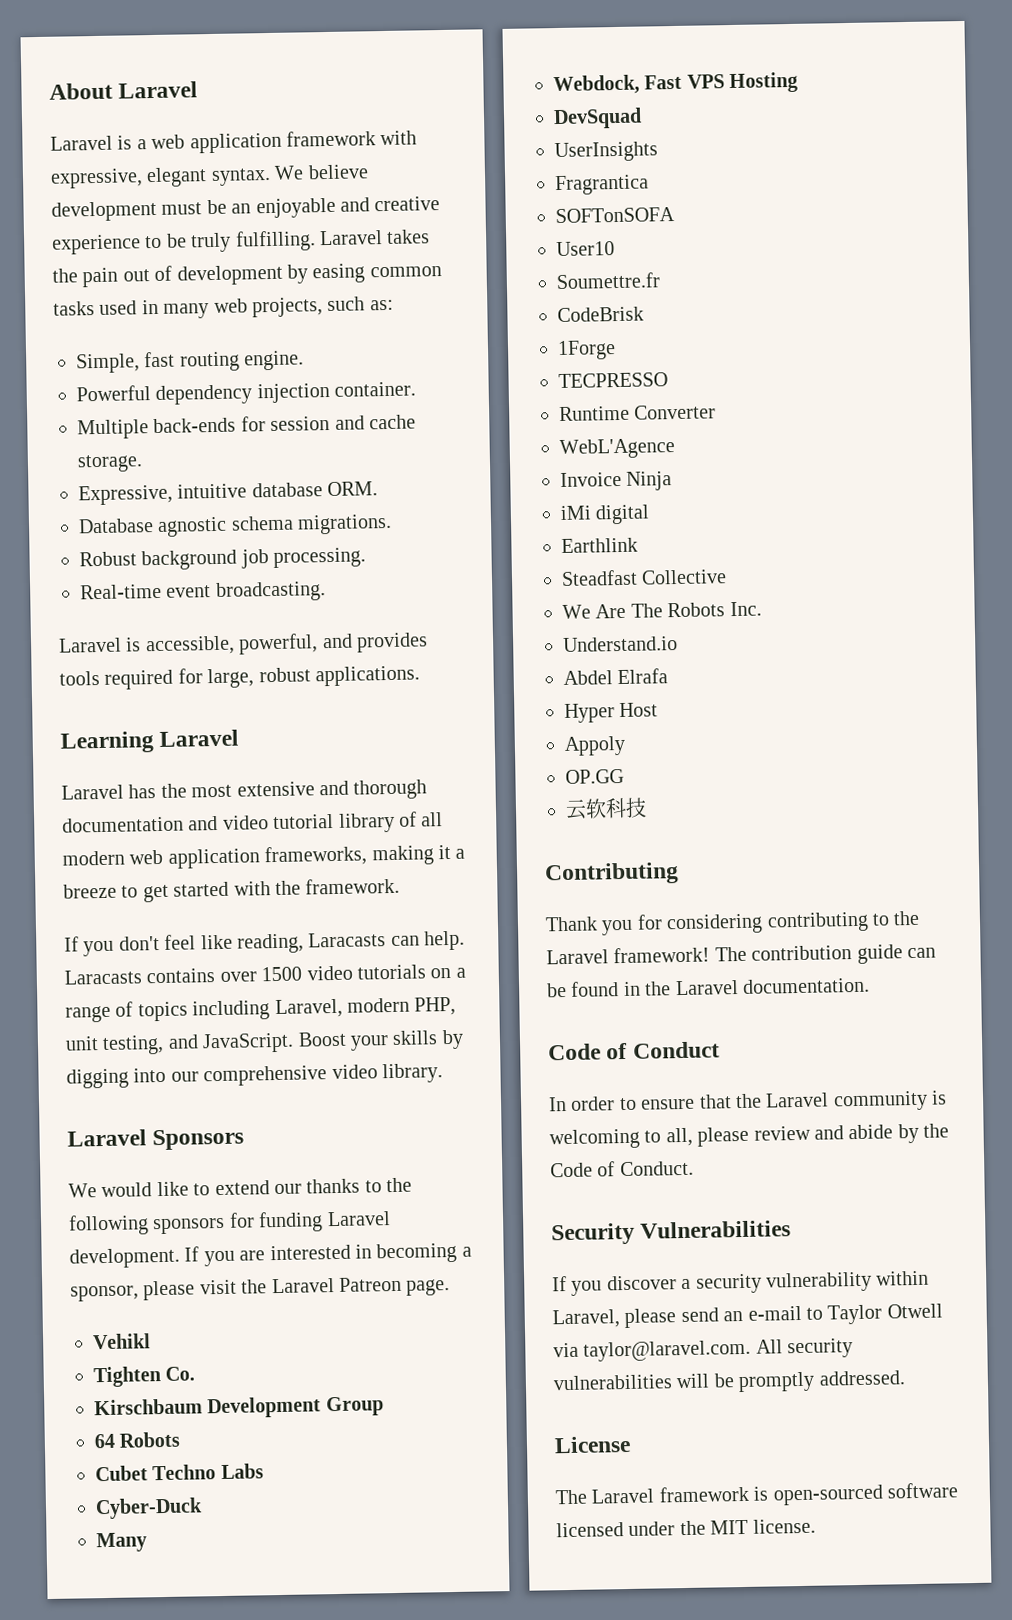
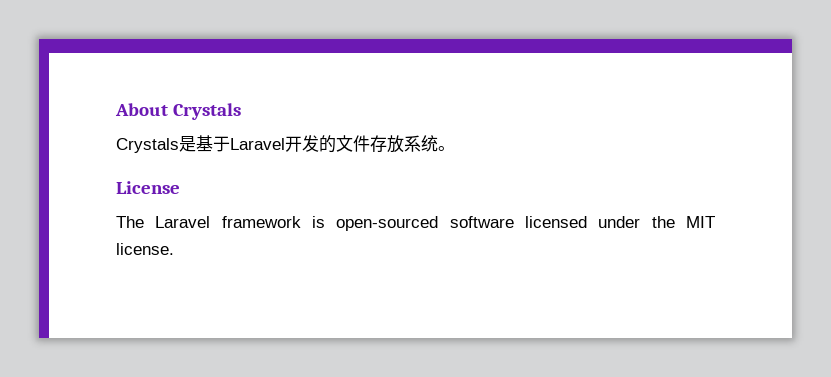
[118,81,199,99] [50,130,418,154] [50,164,369,189] [51,196,441,222] [52,229,431,255] [52,263,442,288] [53,296,394,319] [76,350,305,374] [76,381,417,405] [77,414,416,440] [77,454,143,473] [78,481,379,506] [78,513,393,537] [79,547,367,571] [80,581,326,602] [58,632,428,656] [59,665,420,690] [60,729,240,754] [61,779,428,800] [62,811,444,833] [62,844,466,869] [63,877,401,903] [64,930,466,957] [64,964,466,985] [65,996,457,1023] [65,1029,464,1055] [66,1063,443,1089] [67,1128,245,1151] [68,1177,413,1198] [68,1211,391,1236] [69,1242,472,1269] [70,1276,451,1302] [92,1333,151,1350] [93,1366,196,1388] [94,1396,384,1419] [94,1431,181,1449] [95,1463,264,1482] [95,1497,203,1520] [96,1532,147,1553] [553,71,799,96] [553,107,642,130] [554,141,658,163] [555,174,649,196] [555,206,675,224] [556,241,615,257] [556,272,660,290] [557,306,644,323] [557,340,616,361] [558,372,668,389] [559,404,717,422] [559,438,675,460] [560,471,673,491] [560,504,651,525] [561,537,638,554] [561,569,728,586] [562,601,762,619] [563,636,678,652] [563,668,669,685] [564,702,659,723] [564,735,626,756] [565,768,624,784] [565,797,647,820] [544,862,679,886] [545,910,921,936] [546,944,936,965] [547,977,870,998] [548,1041,720,1061] [548,1090,948,1112] [549,1123,950,1150] [550,1160,694,1178] [551,1220,792,1246] [552,1270,930,1296] [552,1303,943,1329] [553,1338,854,1362] [553,1370,905,1393] Laravel // Laravel is a web application framework with expressive, elegant syntax. We believe development must be an enjoyable and creative experience to be truly fulfilling. Laravel takes the pain out of development by easing common tasks used in many web projects, such as: // Simple, fast routing engine. // Powerful dependency injection container. // Multiple back-ends for session and cache storage. // Expressive, intuitive database ORM. // Database agnostic schema migrations. // Robust background job processing. // Real-time event broadcasting. // Laravel is accessible, powerful, and provides tools required for large, robust applications. // Learning Laravel // Laravel has the most extensive and thorough documentation and video tutorial library of all modern web application frameworks, making it a breeze to get started with the framework. // If you don't feel like reading, Laracasts can help. Laracasts contains over 1500 video tutorials on a range of topics including Laravel, modern PHP, unit testing, and JavaScript. Boost your skills by digging into our comprehensive video library. // Laravel Sponsors // We would like to extend our thanks to the following sponsors for funding Laravel development. If you are interested in becoming a sponsor, please visit the Laravel Patreon page. // Vehikl // Tighten Co. // Kirschbaum Development Group // 64 Robots // Cubet Techno Labs // Cyber-Duck // Many // Webdock, Fast VPS Hosting // DevSquad // UserInsights // Fragrantica // SOFTonSOFA // User10 // Soumettre.fr // CodeBrisk // 1Forge // TECPRESSO // Runtime Converter // WebL'Agence // Invoice Ninja // iMi digital // Earthlink // Steadfast Collective // We Are The Robots Inc. // Understand.io // Abdel Elrafa // Hyper Host // Appoly // OP.GG // 云软科技 // Contributing // Thank you for considering contributing to the Laravel framework! The contribution guide can be found in the Laravel documentation. // Code of Conduct // In order to ensure that the Laravel community is welcoming to all, please review and abide by the Code of Conduct. // Security Vulnerabilities // If you discover a security vulnerability within Laravel, please send an e-mail to Taylor Otwell via taylor@laravel.com. All security vulnerabilities will be promptly addressed. -> [173,103,242,120] [116,135,455,153] Crystals // Crystals是基于Laravel开发的文件存放系统。

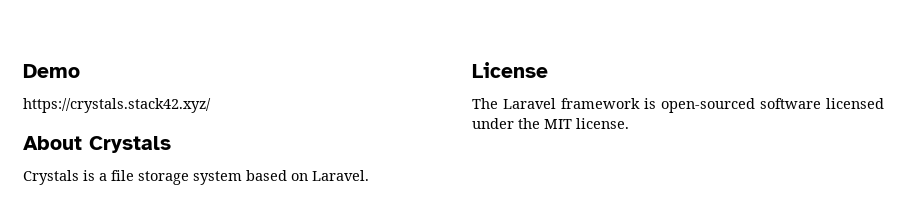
(115, 109) none -> [23,64,80,78] [23,98,211,113] Demo // https://crystals.stack42.xyz/ //
[179,135,455,153] 是基于Laravel开发的文件存放系统。 -> [83,170,369,185] is a file storage system based on Laravel.

